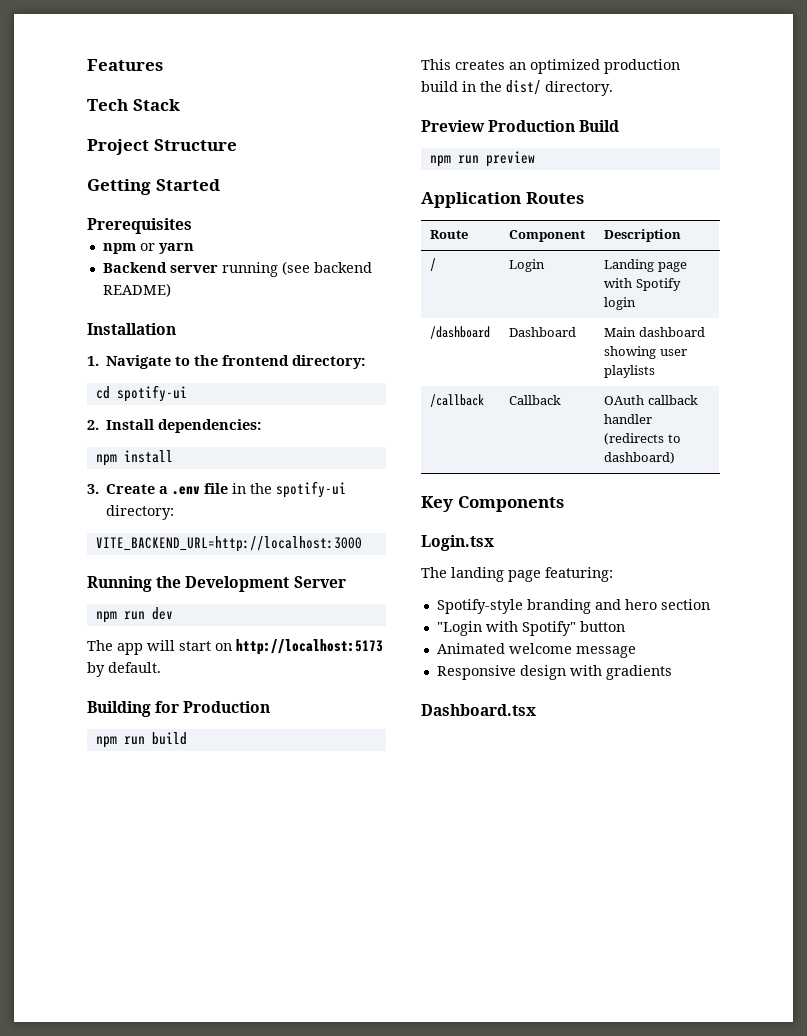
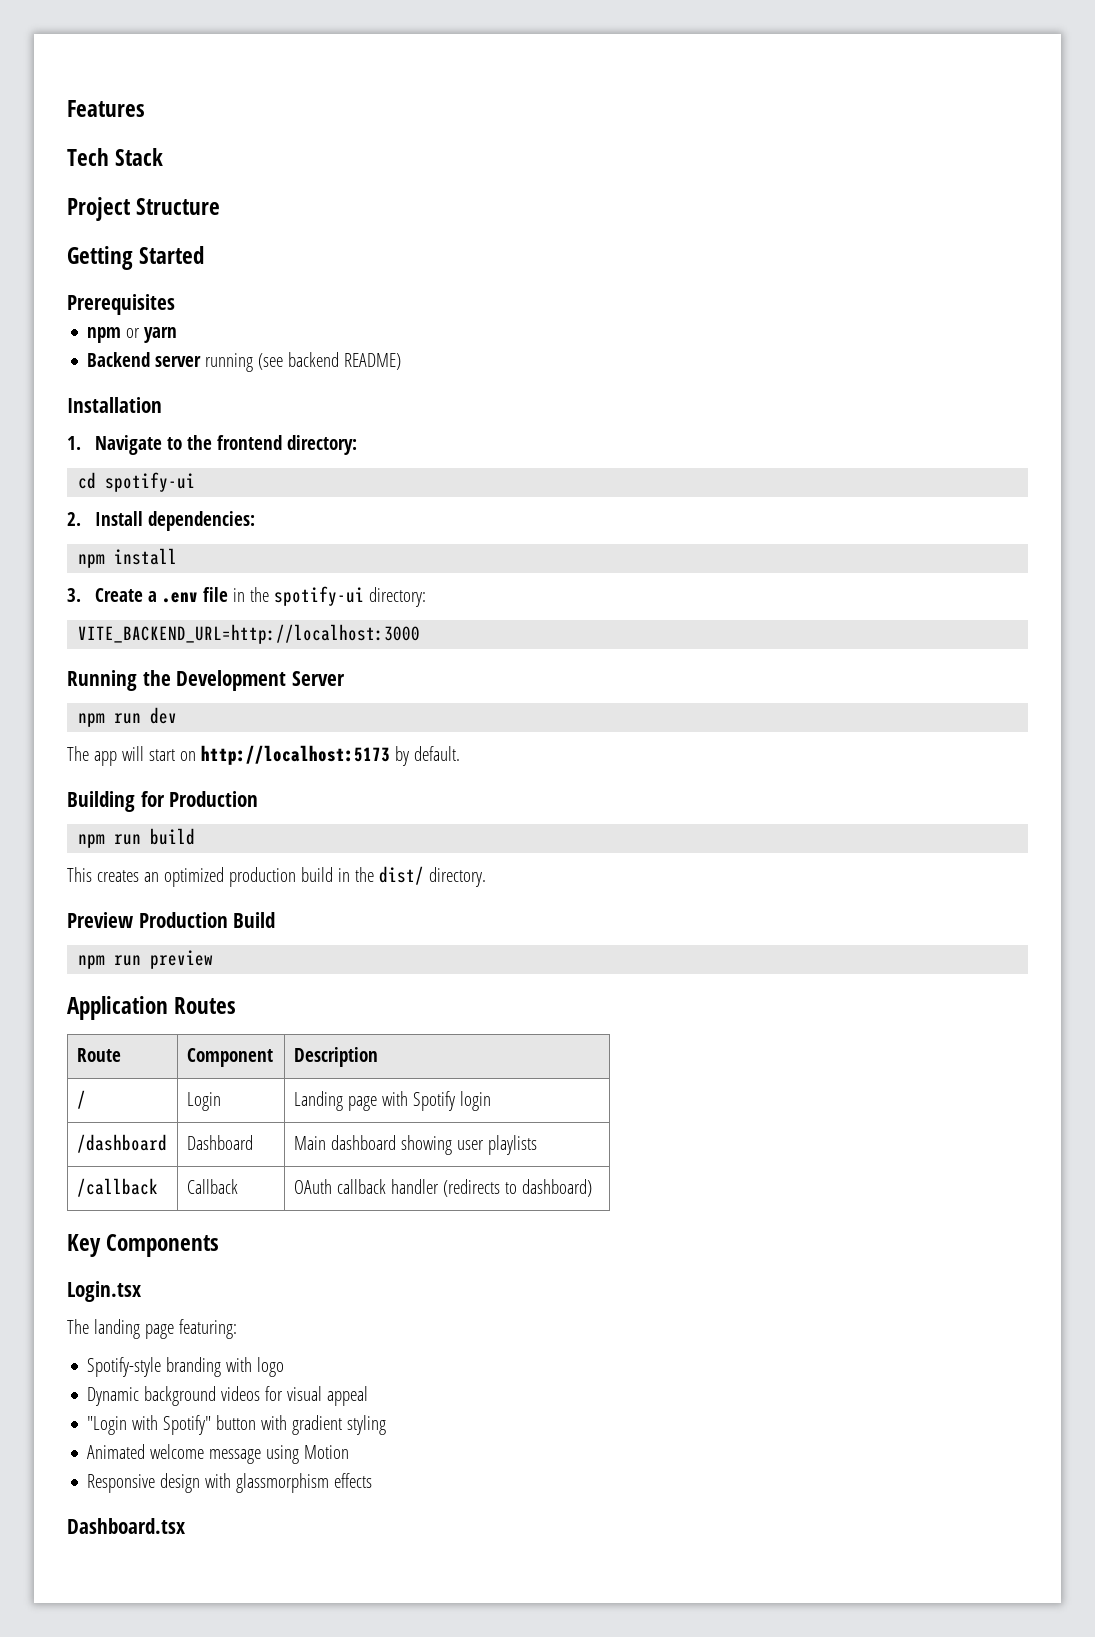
[594,599,710,610] and hero section -> [226,1357,285,1377] [87,1386,369,1406] with logo // Dynamic background videos for visual appeal
(625, 626) none -> [261,1415,387,1435] with gradient styling
(636, 652) none -> [266,1445,350,1464] using Motion
[605,665,672,680] gradients -> [236,1473,373,1493] glassmorphism effects

